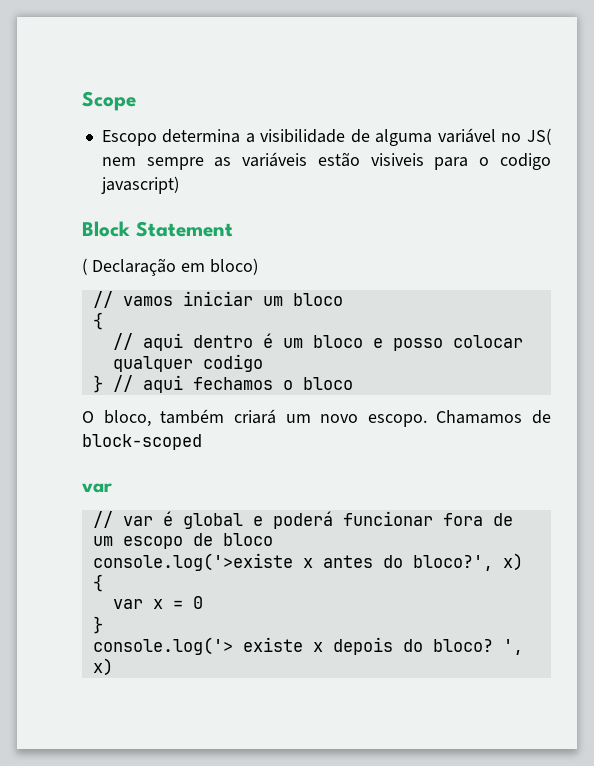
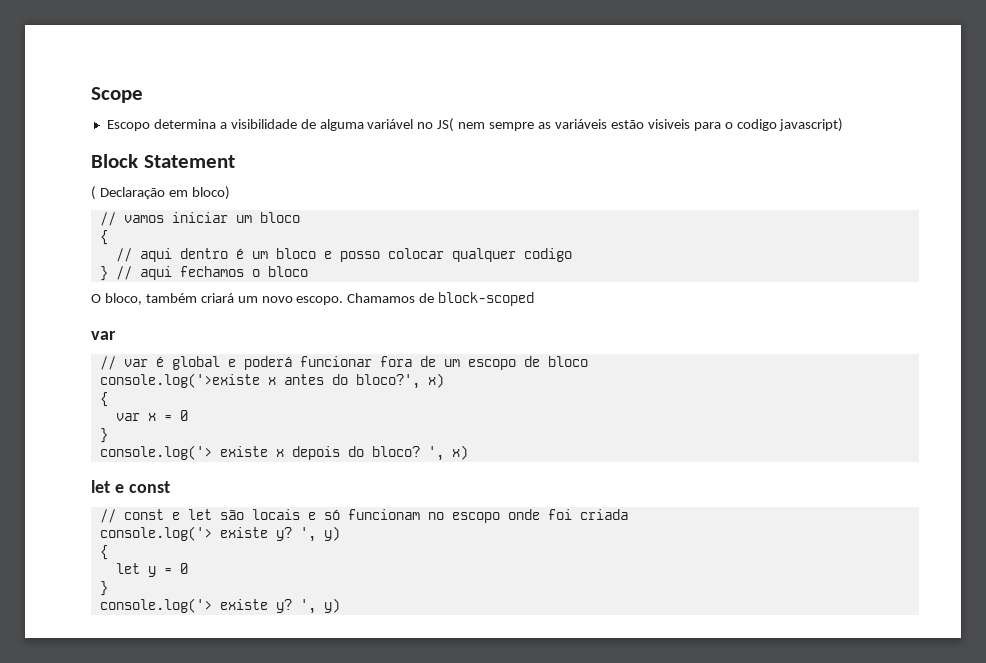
(113, 667) none -> [91,480,170,493] [99,509,628,523] [99,526,340,542] [99,545,108,560] [115,563,188,577] [99,581,108,596] [99,598,340,614] // let e const // // const e let são locais e só funcionam no escopo onde foi criada // console.log('> existe y? ', y) // { // let y = 0 // } // console.log('> existe y? ', y)

